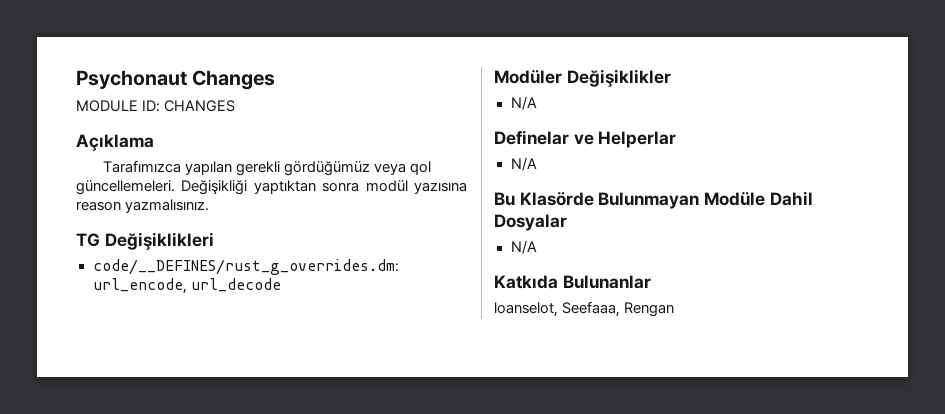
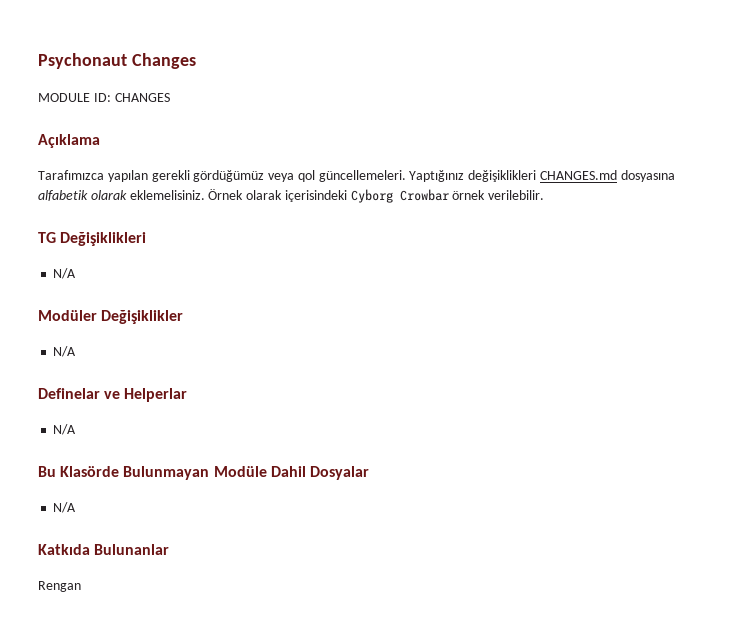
[181,180,467,195] [76,199,210,213] Değişikliği yaptıktan sonra modül yazısına reason yazmalısınız. -> [409,170,675,182] [38,189,545,203] Yaptığınız değişiklikleri CHANGES.md dosyasına alfabetik olarak eklemelisiniz. Örnek olarak içerisindeki Cyborg Crowbar örnek verilebilir.
[92,259,399,275] [92,278,281,294] code/__DEFINES/rust_g_overrides.dm: url_encode, url_decode -> [53,268,77,279] N/A
[494,301,621,317] loanselot, Seefaaa, -> (170, 549) none

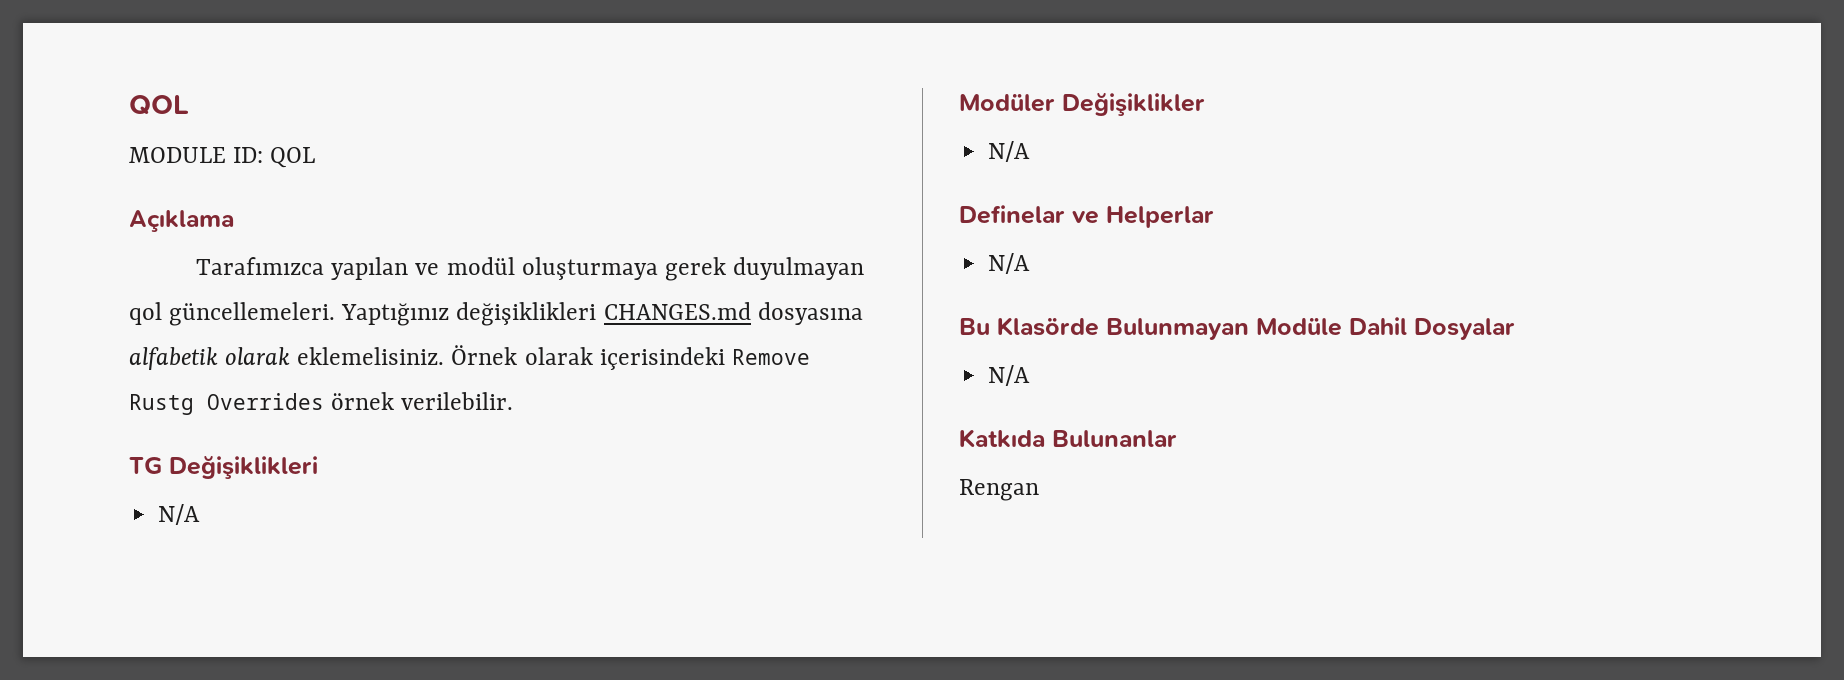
[38,53,196,69] Psychonaut Changes -> [129,95,189,115] QOL
[114,93,170,102] CHANGES -> [270,147,316,168] QOL
[151,170,295,182] gerekli gördüğümüz veya -> [415,257,864,281] ve modül oluşturmaya gerek duyulmayan
[350,189,449,203] Cyborg Crowbar -> [731,349,810,365] [129,393,324,415] Remove Rustg Overrides

